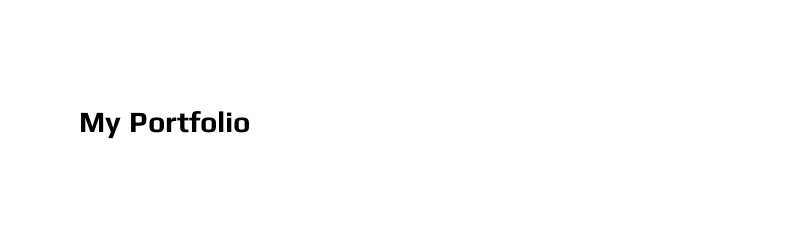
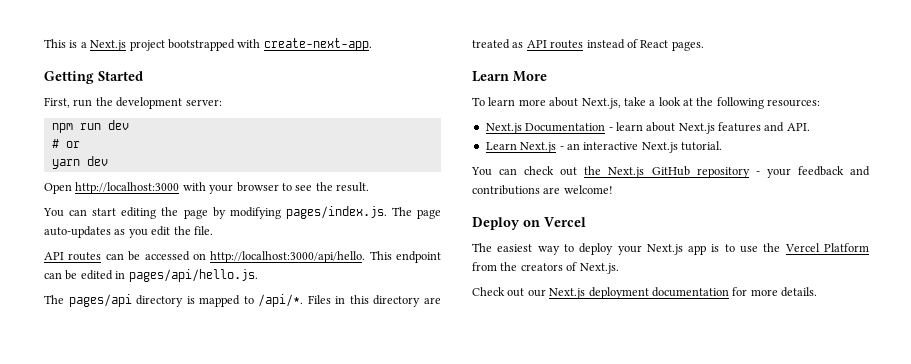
[79,111,250,139] My Portfolio -> [44,38,372,51] [44,71,143,84] [44,97,222,109] [51,120,129,133] [51,139,80,148] [51,156,108,169] [44,182,369,194] [43,206,441,219] [44,226,213,238] [44,251,441,263] [44,269,258,282] [44,294,442,307] [472,39,704,51] [472,71,547,82] [472,97,821,109] [485,122,810,134] [485,141,722,153] [471,166,870,178] [472,185,613,195] [472,217,586,230] [472,243,870,255] [472,262,619,274] [472,287,817,299] This is a Next.js project bootstrapped with create-next-app. // Getting Started // First, run the development server: // npm run dev // # or // yarn dev // Open http://localhost:3000 with your browser to see the result. // You can start editing the page by modifying pages/index.js. The page auto-updates as you edit the file. // API routes can be accessed on http://localhost:3000/api/hello. This endpoint can be edited in pages/api/hello.js. // The pages/api directory is mapped to /api/*. Files in this directory are treated as API routes instead of React pages. // Learn More // To learn more about Next.js, take a look at the following resources: // Next.js Documentation - learn about Next.js features and API. // Learn Next.js - an interactive Next.js tutorial. // You can check out the Next.js GitHub repository - your feedback and contributions are welcome! // Deploy on Vercel // The easiest way to deploy your Next.js app is to use the Vercel Platform from the creators of Next.js. // Check out our Next.js deployment documentation for more details.

